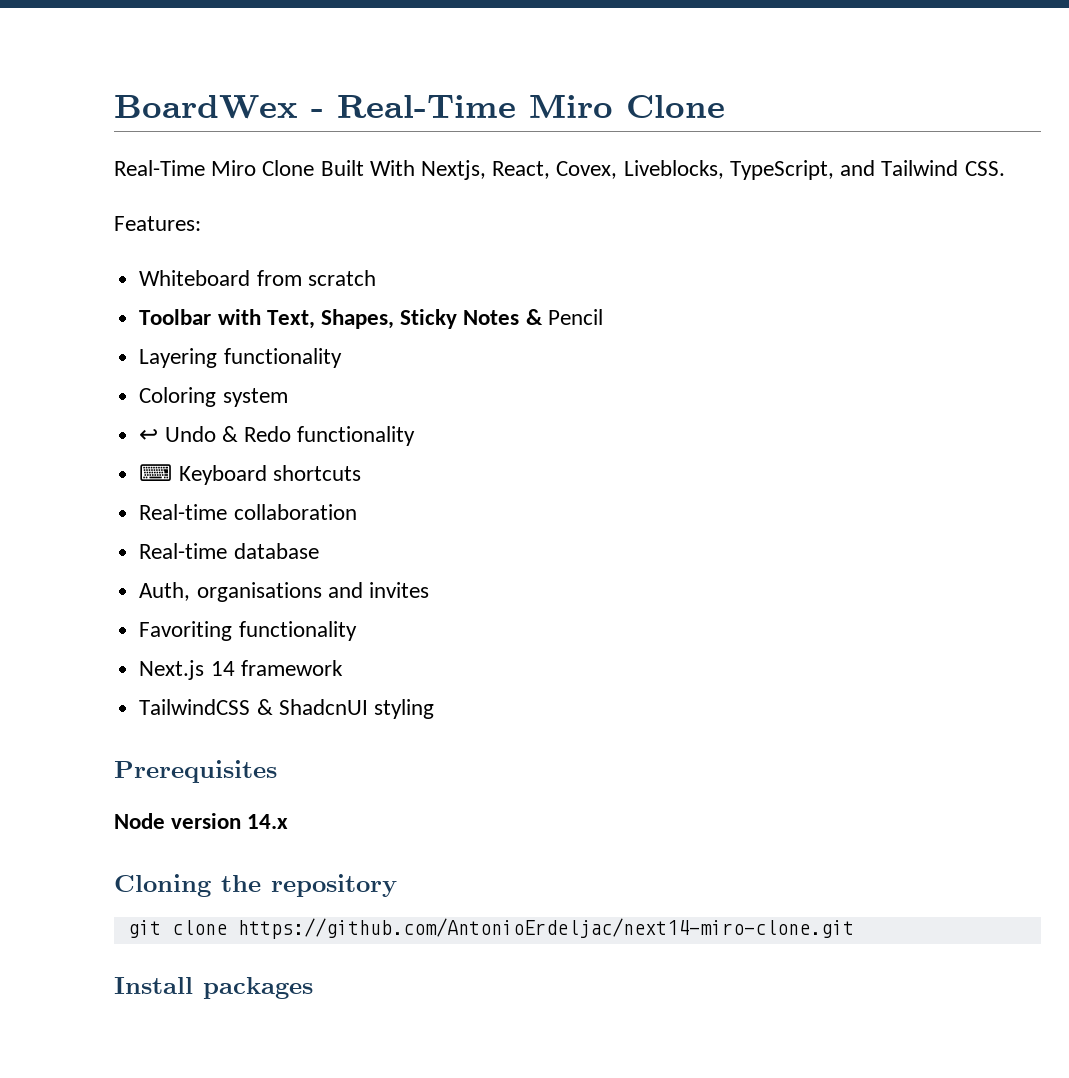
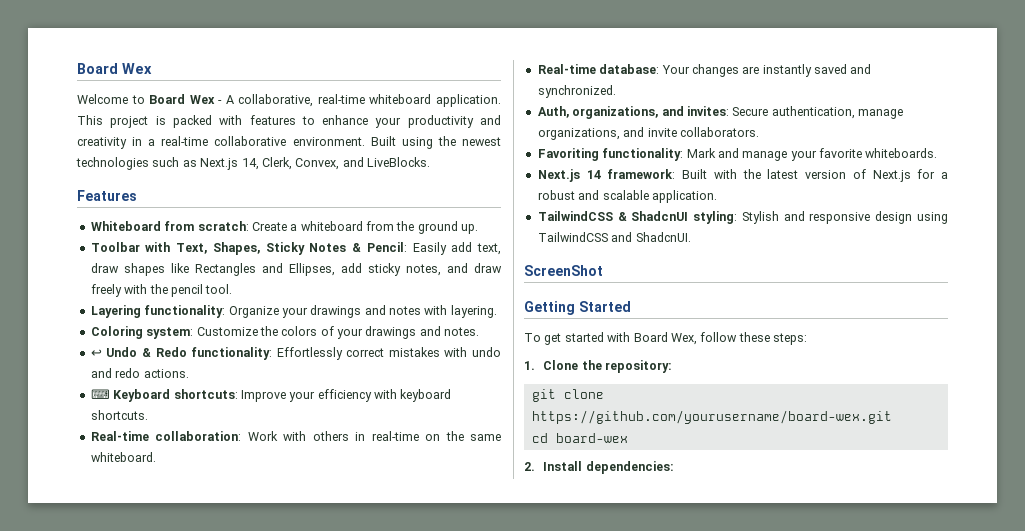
[114,94,725,119] [114,160,1005,180] [114,216,201,231] [139,270,376,286] BoardWex - Real-Time Miro Clone // Real-Time Miro Clone Built With Nextjs, React, Covex, Liveblocks, TypeScript, and Tailwind CSS. // Features: // Whiteboard from scratch -> [77,63,152,74] [77,94,501,107] [77,115,502,128] [77,136,501,149] [76,157,430,170] [77,190,137,201] [90,221,479,234] Board Wex // Welcome to Board Wex - A collaborative, real-time whiteboard application. This project is packed with features to enhance your productivity and creativity in a real-time collaborative environment. Built using the newest technologies such as Next.js 14, Clerk, Convex, and LiveBlocks. // Features // Whiteboard from scratch: Create a whiteboard from the ground up.
[547,309,603,325] [139,348,342,368] [139,387,288,407] [139,426,416,446] [139,464,361,485] [139,504,357,520] [139,543,319,559] [139,582,429,602] [139,621,357,641] [139,660,343,680] [139,699,434,719] [114,760,277,783] [114,813,289,829] [114,874,397,897] [127,918,854,939] [114,977,313,999] Pencil // Layering functionality // Coloring system // ↩ Undo & Redo functionality // ⌨ Keyboard shortcuts // Real-time collaboration // Real-time database // Auth, organisations and invites // Favoriting functionality // Next.js 14 framework // TailwindCSS & ShadcnUI styling // Prerequisites // Node version 14.x // Cloning the repository // git clone https://github.com/AntonioErdeljac/next14-miro-clone.git // Install packages -> [366,242,502,255] [90,263,502,276] [90,284,233,297] [90,305,497,318] [90,326,480,339] [90,347,501,360] [90,368,189,378] [90,389,452,402] [90,410,148,420] [90,431,502,441] [90,452,156,462] [537,64,872,77] [537,85,616,98] [537,106,903,119] [537,127,759,140] [537,148,938,161] [537,169,948,182] [537,190,717,203] [537,211,948,224] [537,232,691,242] [524,265,603,276] [524,301,631,315] [524,332,807,345] [524,360,673,373] [531,389,604,402] [531,410,892,424] [531,433,628,443] [524,461,674,474] Pencil: Easily add text, draw shapes like Rectangles and Ellipses, add sticky notes, and draw freely with the pencil tool. // Layering functionality: Organize your drawings and notes with layering. // Coloring system: Customize the colors of your drawings and notes. // ↩ Undo & Redo functionality: Effortlessly correct mistakes with undo and redo actions. // ⌨ Keyboard shortcuts: Improve your efficiency with keyboard shortcuts. // Real-time collaboration: Work with others in real-time on the same whiteboard. // Real-time database: Your changes are instantly saved and synchronized. // Auth, organizations, and invites: Secure authentication, manage organizations, and invite collaborators. // Favoriting functionality: Mark and manage your favorite whiteboards. // Next.js 14 framework: Built with the latest version of Next.js for a robust and scalable application. // TailwindCSS & ShadcnUI styling: Stylish and responsive design using TailwindCSS and ShadcnUI. // ScreenShot // Getting Started // To get started with Board Wex, follow these steps: // 1. Clone the repository: // git clone https://github.com/yourusername/board-wex.git // cd board-wex // 2. Install dependencies:

